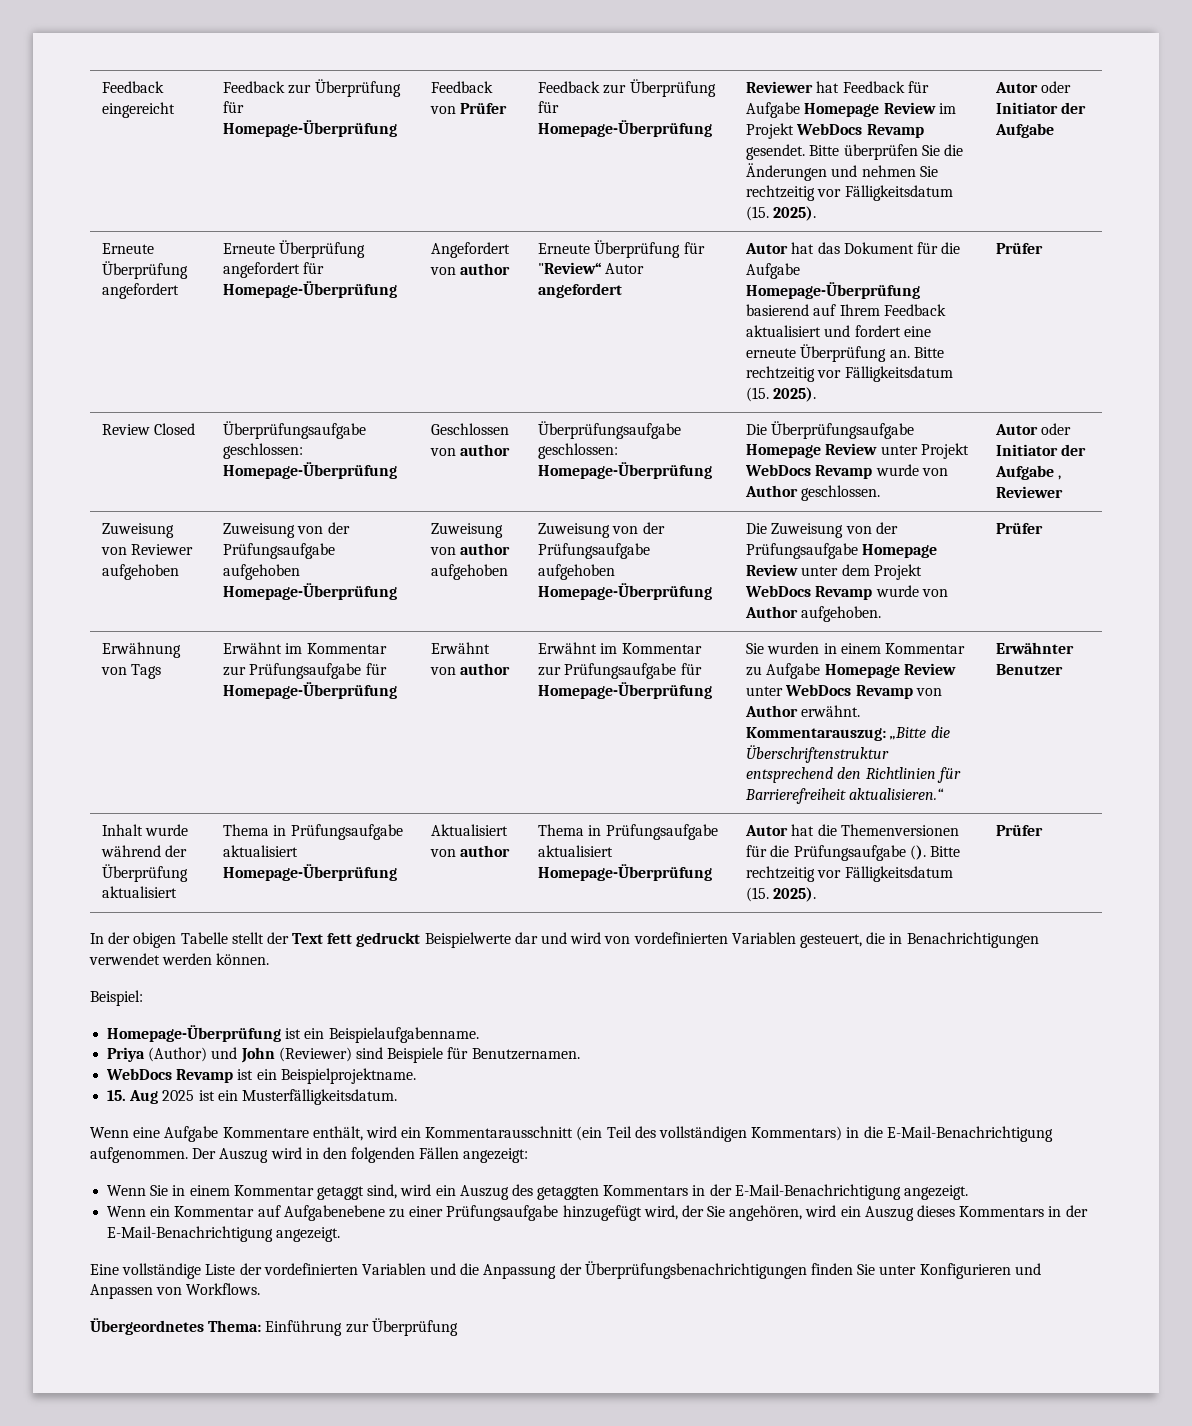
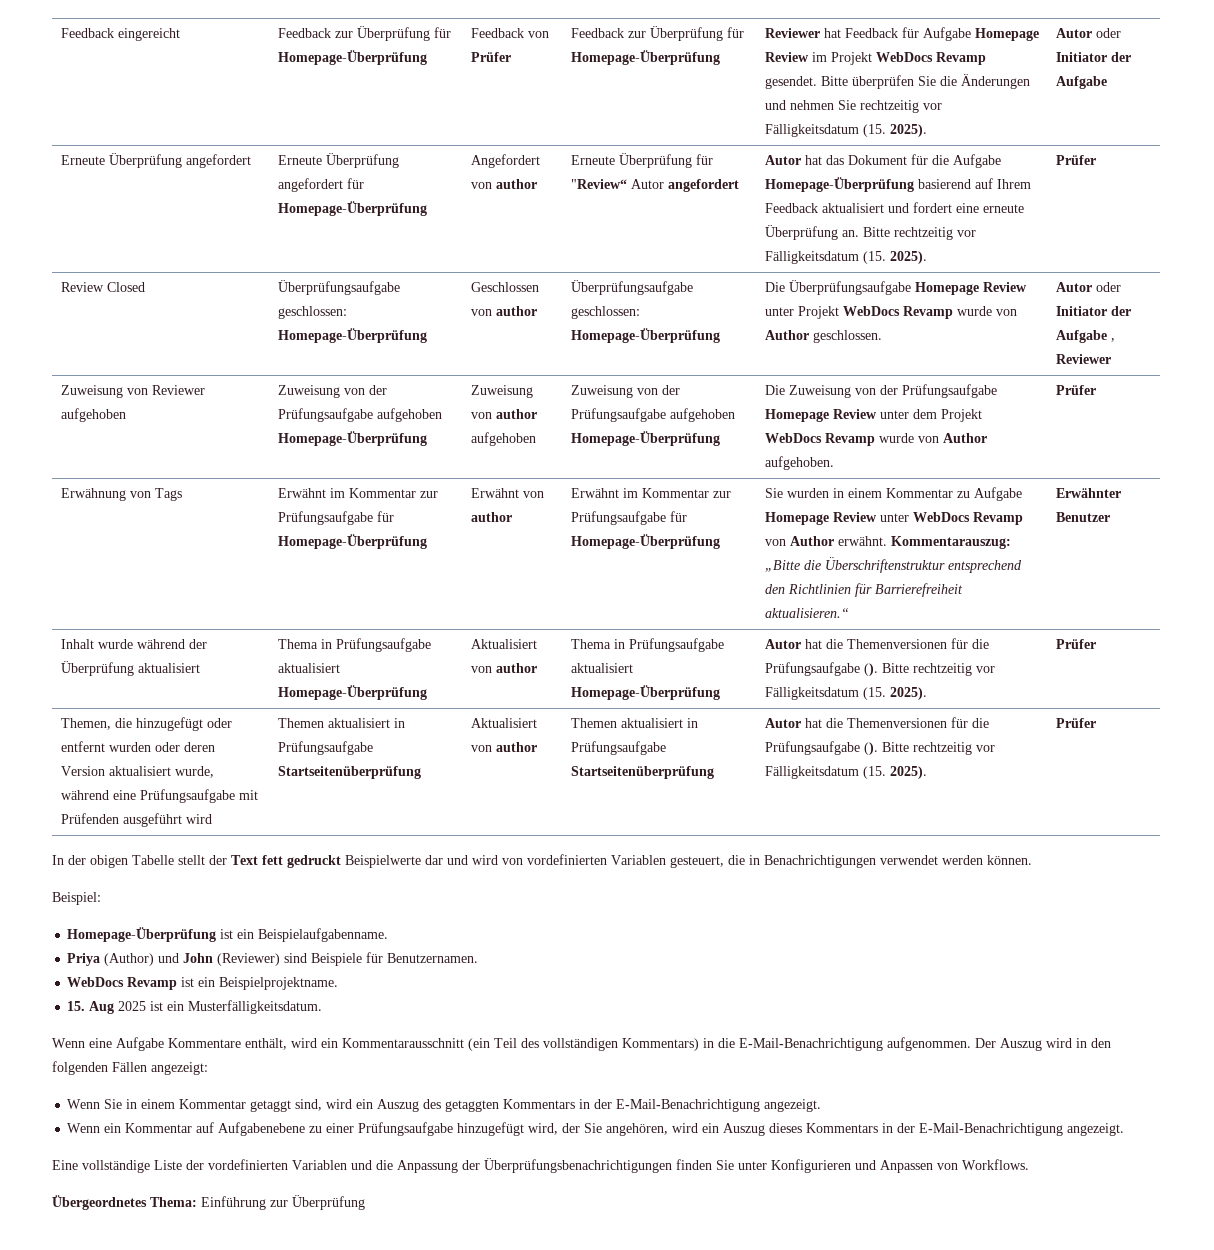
(1044, 830) none -> [60,717,232,731] [60,741,215,752] [60,766,214,778] [60,789,258,803] [60,813,212,827] [277,718,405,728] [277,741,373,755] [277,766,421,779] [470,718,537,728] [470,742,537,752] [570,718,698,728] [570,741,666,755] [570,766,714,779] [764,717,989,728] [764,741,995,755] [764,766,927,779] [1055,718,1096,728] // Themen, die hinzugefügt oder entfernt wurden oder deren Version aktualisiert wurde, während eine Prüfungsaufgabe mit Prüfenden ausgeführt wird | Themen aktualisiert in Prüfungsaufgabe Startseitenüberprüfung | Aktualisiert von author | Themen aktualisiert in Prüfungsaufgabe Startseitenüberprüfung | Autor hat die Themenversionen für die Prüfungsaufgabe (). Bitte rechtzeitig vor Fälligkeitsdatum (15. 2025). | Prüfer

